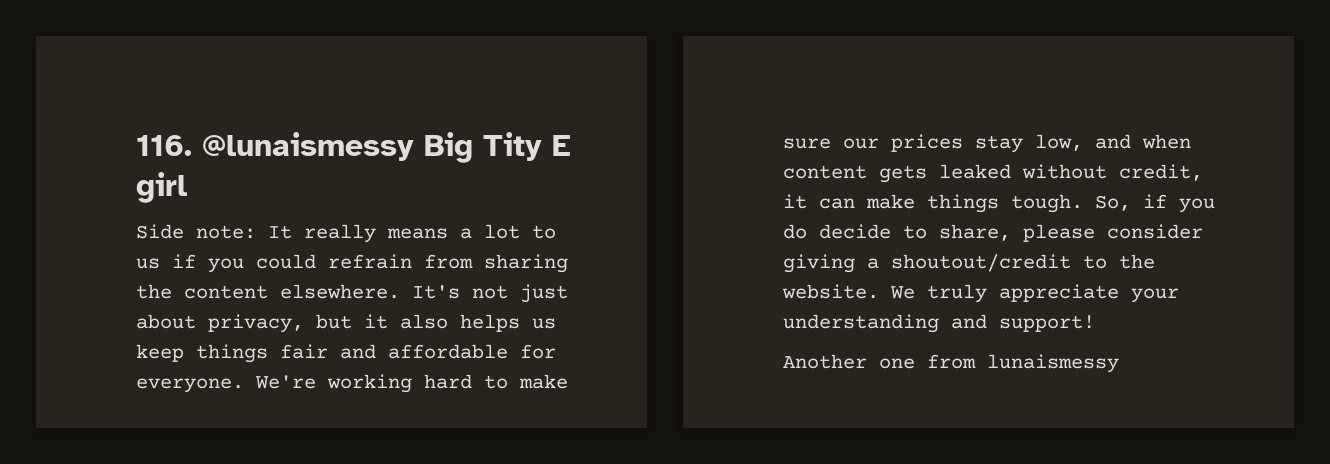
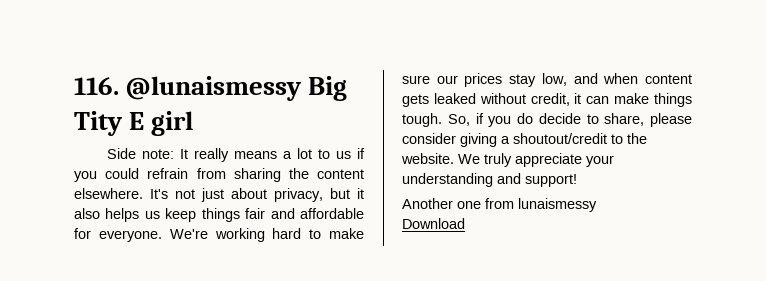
(1119, 363) none -> [402,218,465,229] // Download

